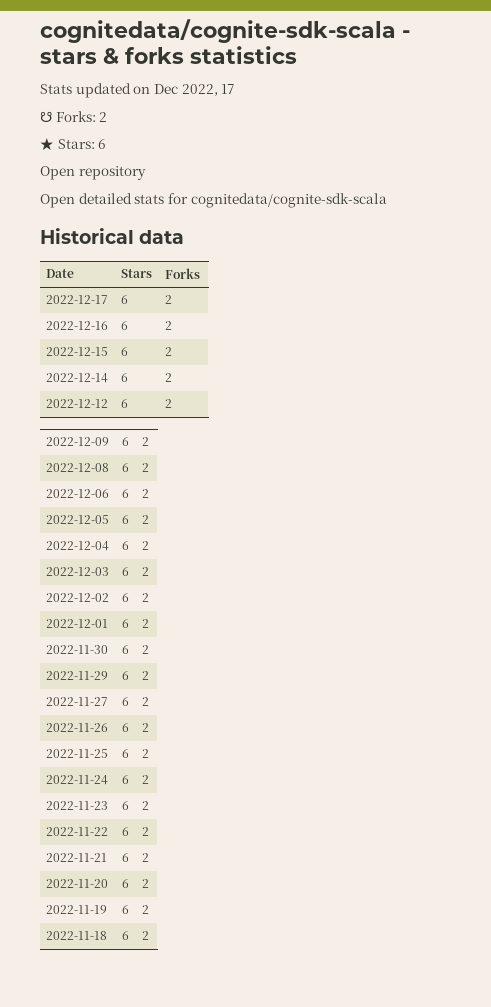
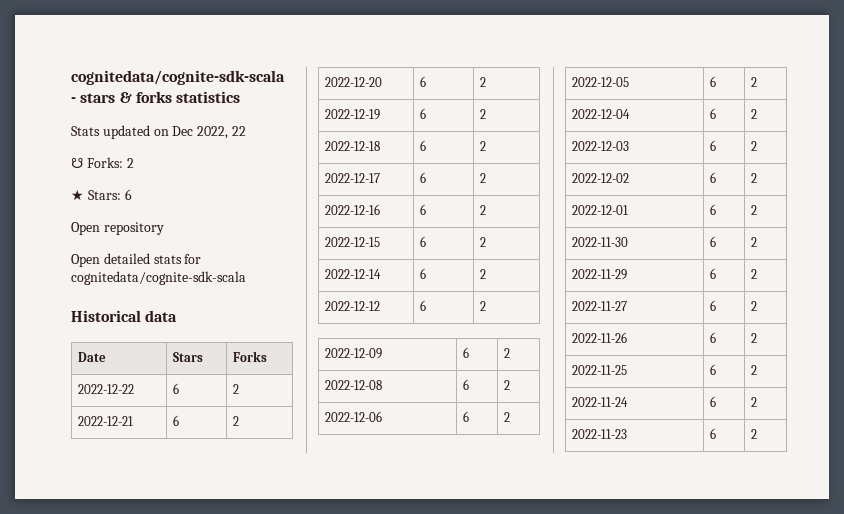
[221,84,235,94] 17 -> [231,126,246,136] 22
(201, 273) none -> [78,384,135,394] [173,383,180,394] [233,384,240,394] [78,416,134,426] [173,415,180,426] [233,416,240,426] [325,77,383,87] [420,76,427,87] [480,77,487,87] [325,109,381,120] [420,108,427,119] [480,109,487,119] [325,141,381,151] [420,140,427,151] [480,141,487,151] // 2022-12-22 | 6 | 2 // 2022-12-21 | 6 | 2 // 2022-12-20 | 6 | 2 // 2022-12-19 | 6 | 2 // 2022-12-18 | 6 | 2
[46,827,109,836] [122,827,130,836] [142,827,150,836] [46,853,108,862] [122,853,130,862] [142,853,150,862] [46,879,109,888] [122,879,130,888] [142,879,150,888] [46,905,108,914] [122,905,130,914] [142,905,150,914] [46,931,108,940] [122,931,130,940] [142,931,150,940] // 2022-11-22 | 6 | 2 // 2022-11-21 | 6 | 2 // 2022-11-20 | 6 | 2 // 2022-11-19 | 6 | 2 // 2022-11-18 | 6 | 2 -> (758, 434) none

